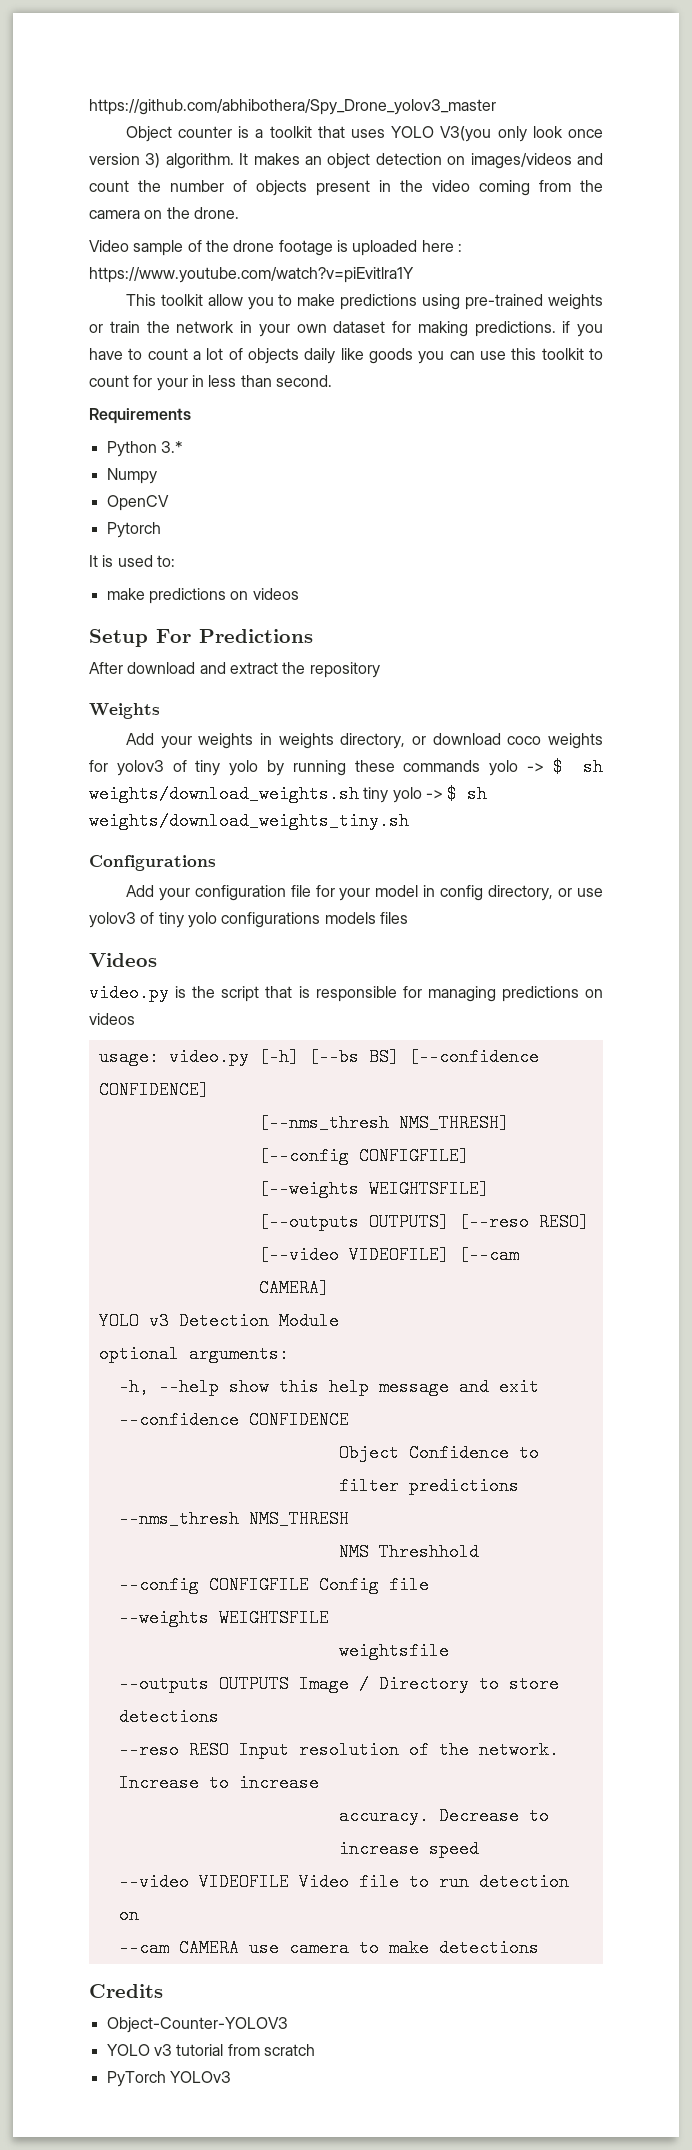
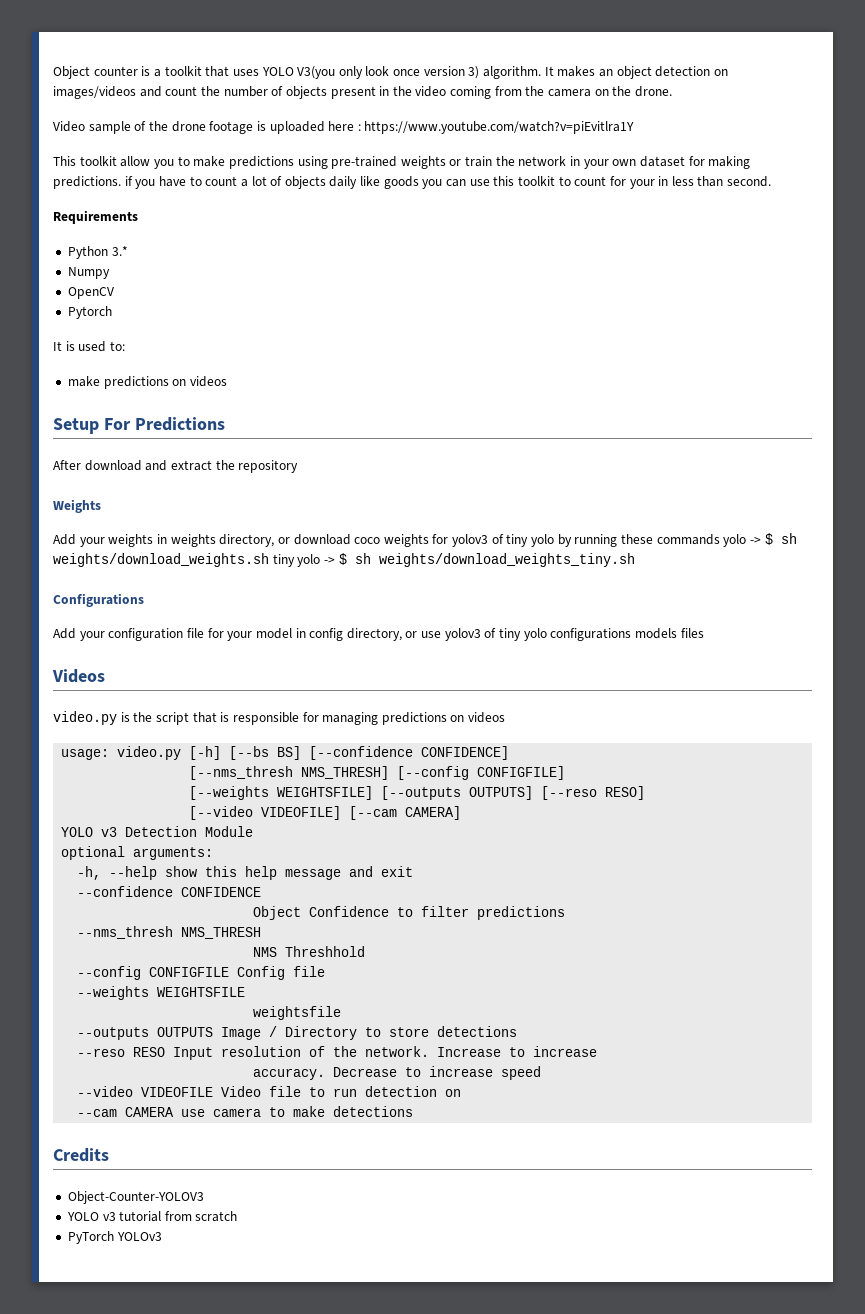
[89,99,496,115] https://github.com/abhibothera/Spy_Drone_yolov3_master // -> (53, 72) none

